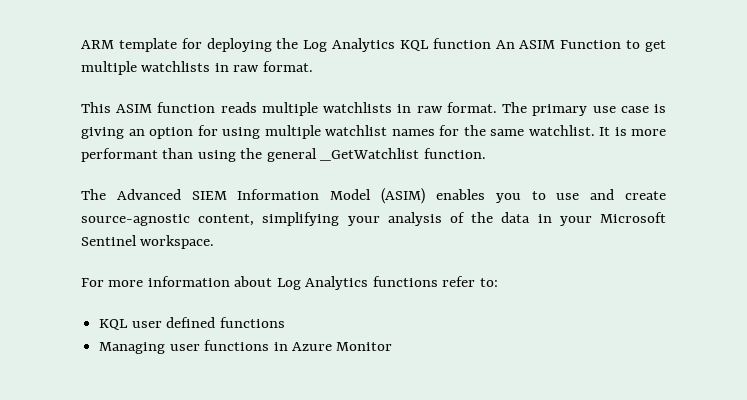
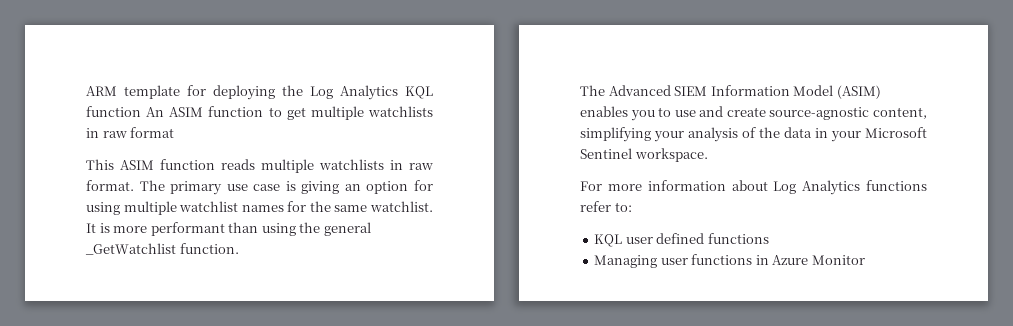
[560,40,622,49] Function -> [208,106,264,117] function
[262,61,313,72] format. -> [130,127,175,138] format

